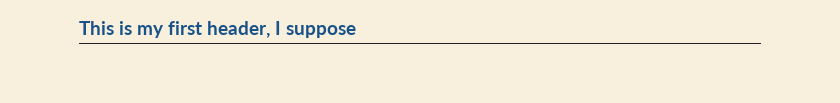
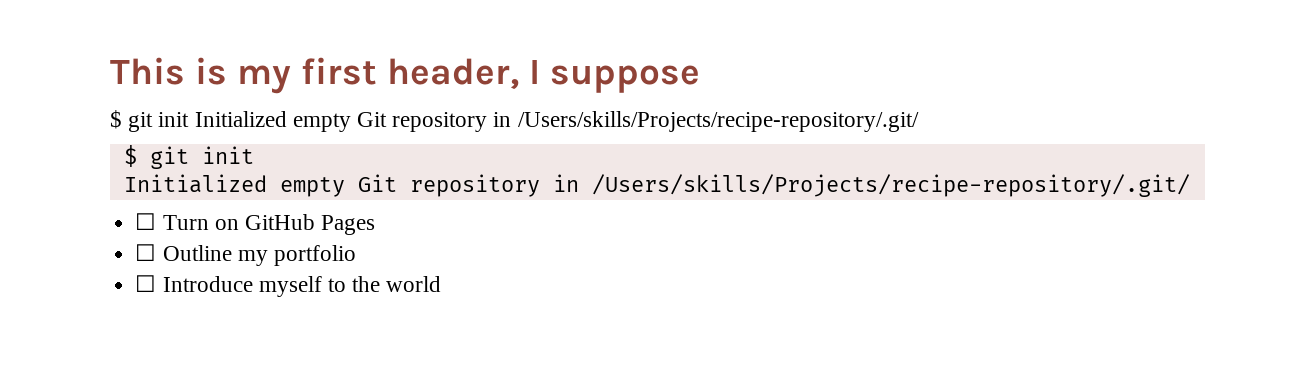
(356, 31) none -> [110,110,919,132] [123,145,254,169] [123,174,1190,197] [135,213,376,235] [135,244,356,266] [135,275,442,297] // $ git init Initialized empty Git repository in /Users/skills/Projects/recipe-repository/.git/ // $ git init // Initialized empty Git repository in /Users/skills/Projects/recipe-repository/.git/ // ☐ Turn on GitHub Pages // ☐ Outline my portfolio // ☐ Introduce myself to the world

